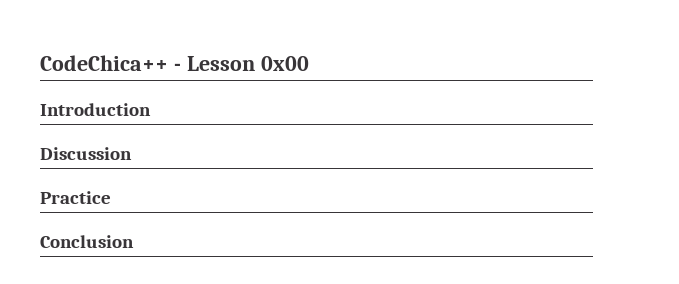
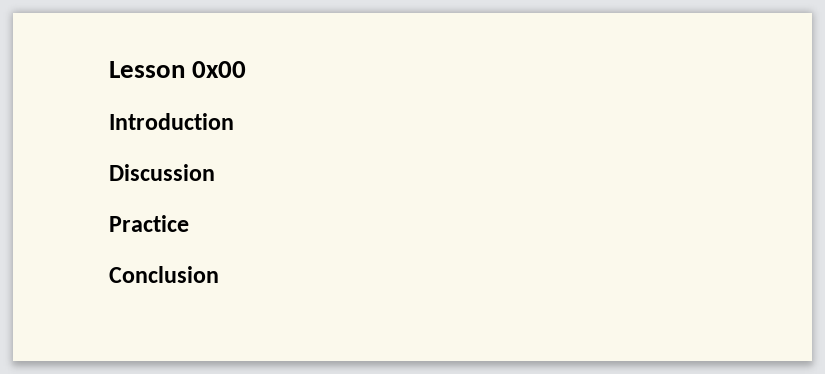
[40,55,181,71] CodeChica++ - -> (109, 69) none

